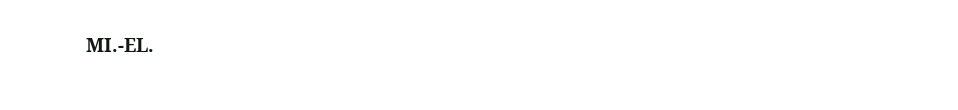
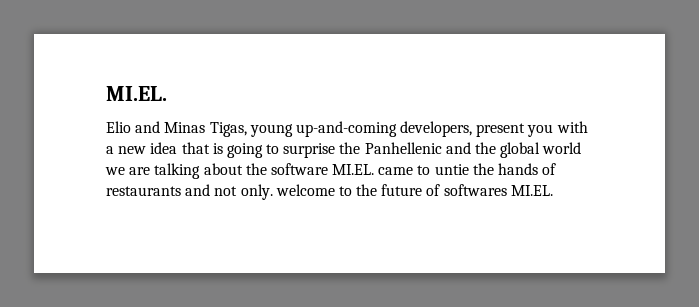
[86,38,154,52] MI.-EL. -> [106,86,167,101] [106,121,588,137] [106,142,582,158] [105,163,557,179] [106,184,553,200] MI.EL. // Elio and Minas Tigas, young up-and-coming developers, present you with a new idea that is going to surprise the Panhellenic and the global world we are talking about the software MI.EL. came to untie the hands of restaurants and not only. welcome to the future of softwares MI.EL.

